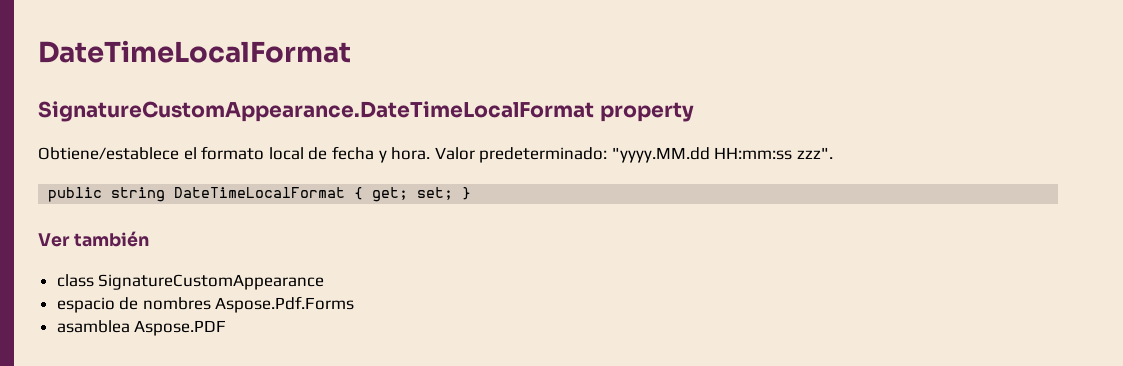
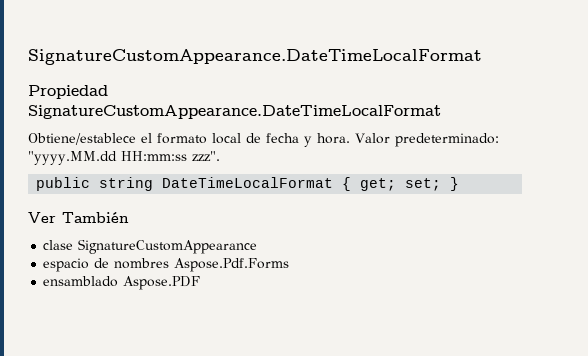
[38,40,351,63] [38,101,694,122] DateTimeLocalFormat // SignatureCustomAppearance.DateTimeLocalFormat property -> [28,49,482,65] [28,85,108,99] [28,105,441,119] SignatureCustomAppearance.DateTimeLocalFormat // Propiedad SignatureCustomAppearance.DateTimeLocalFormat
[73,231,149,247] [56,274,94,287] también // class -> [62,212,129,223] [43,240,74,250] También // clase
[56,320,130,333] asamblea -> [43,276,119,287] ensamblado

